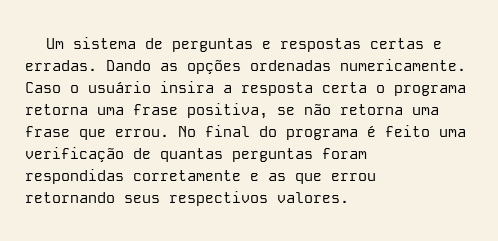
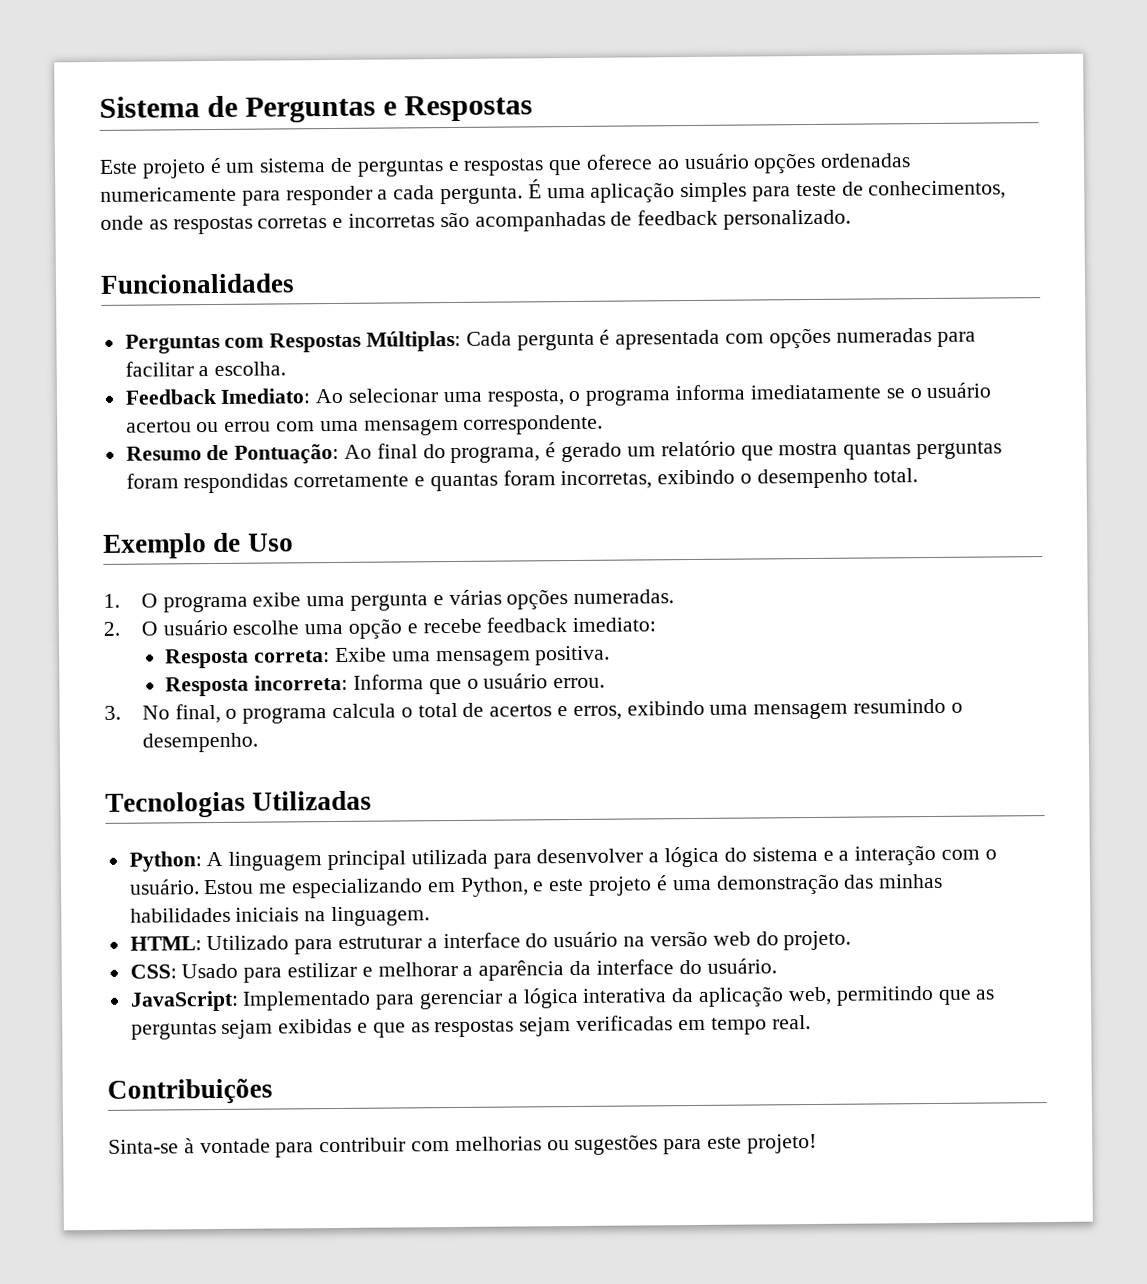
[45,38,64,49] Um -> [99,95,534,123] [99,157,256,179] Sistema de Perguntas e Respostas // Este projeto é um
[369,38,442,49] [25,59,466,74] [25,81,466,96] [25,103,439,119] [25,125,466,140] [25,147,151,162] certas e erradas. Dando as opções ordenadas numericamente. Caso o usuário insira a resposta certa o programa retorna uma frase positiva, se não retorna uma frase que errou. No final do programa é feito uma verificação de -> [548,152,912,176] [100,179,1007,206] [100,209,852,235] [100,273,295,294] [124,327,976,354] [124,361,287,377] [124,382,992,407] [125,414,604,436] [125,440,839,465] que oferece ao usuário opções ordenadas numericamente para responder a cada pergunta. É uma aplicação simples para teste de conhecimentos, onde as respostas corretas e incorretas são acompanhadas de feedback personalizado. // Funcionalidades // Perguntas com Respostas Múltiplas: Cada pergunta é apresentada com opções numeradas para facilitar a escolha. // Feedback Imediato: Ao selecionar uma resposta, o programa informa imediatamente se o usuário acertou ou errou com uma mensagem correspondente. // Resumo de Pontuação: Ao final do programa, é gerado um relatório que mostra
[268,173,376,184] [25,191,349,206] as que errou retornando seus respectivos valores. -> [429,468,918,492] [103,532,294,559] [103,589,675,613] [103,617,657,639] [165,645,611,669] [165,673,606,697] [104,698,963,724] [141,732,258,753] [105,790,373,818] [128,844,997,872] [128,873,944,899] [129,906,431,927] [129,930,852,955] [129,958,777,983] [129,986,996,1012] [130,1015,811,1040] [107,1078,273,1105] [108,1133,817,1158] quantas foram incorretas, exibindo o desempenho total. // Exemplo de Uso // 1. O programa exibe uma pergunta e várias opções numeradas. // 2. O usuário escolhe uma opção e recebe feedback imediato: // Resposta correta: Exibe uma mensagem positiva. // Resposta incorreta: Informa que o usuário errou. // 3. No final, o programa calcula o total de acertos e erros, exibindo uma mensagem resumindo o desempenho. // Tecnologias Utilizadas // Python: A linguagem principal utilizada para desenvolver a lógica do sistema e a interação com o usuário. Estou me especializando em Python, e este projeto é uma demonstração das minhas habilidades iniciais na linguagem. // HTML: Utilizado para estruturar a interface do usuário na versão web do projeto. // CSS: Usado para estilizar e melhorar a aparência da interface do usuário. // JavaScript: Implementado para gerenciar a lógica interativa da aplicação web, permitindo que as perguntas sejam exibidas e que as respostas sejam verificadas em tempo real. // Contribuições // Sinta-se à vontade para contribuir com melhorias ou sugestões para este projeto!

